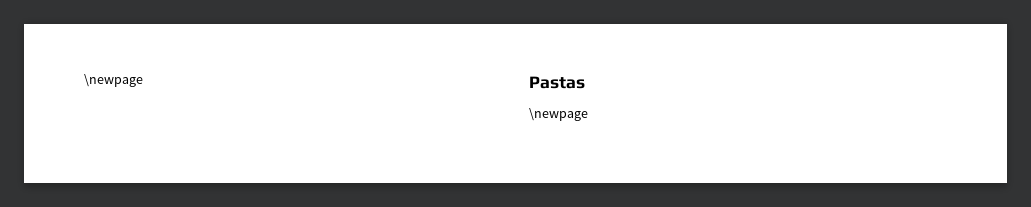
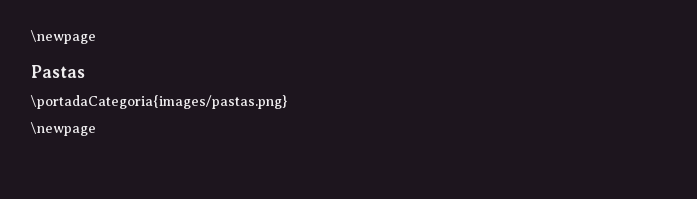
(585, 82) none -> [30,95,287,109] // \portadaCategoria{images/pastas.png}

